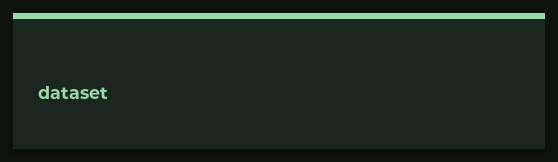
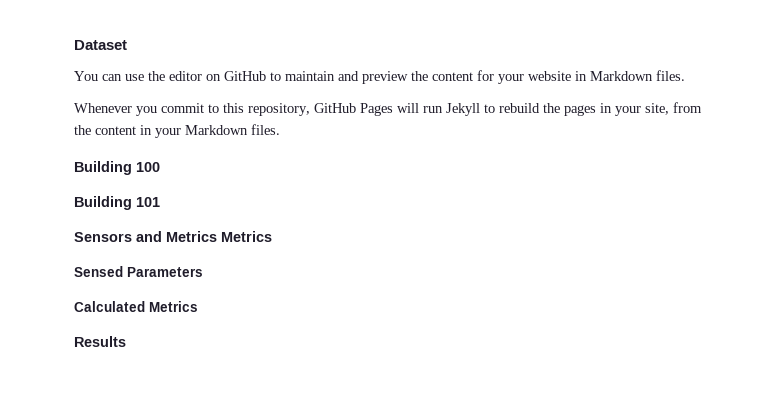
[38,86,108,99] dataset -> [74,40,127,50] [74,70,685,84] [74,102,702,116] [74,124,280,138] [74,161,160,175] [74,196,160,210] [74,231,272,242] [74,266,203,277] [74,301,198,312] [74,336,126,347] Dataset // You can use the editor on GitHub to maintain and preview the content for your website in Markdown files. // Whenever you commit to this repository, GitHub Pages will run Jekyll to rebuild the pages in your site, from the content in your Markdown files. // Building 100 // Building 101 // Sensors and Metrics Metrics // Sensed Parameters // Calculated Metrics // Results

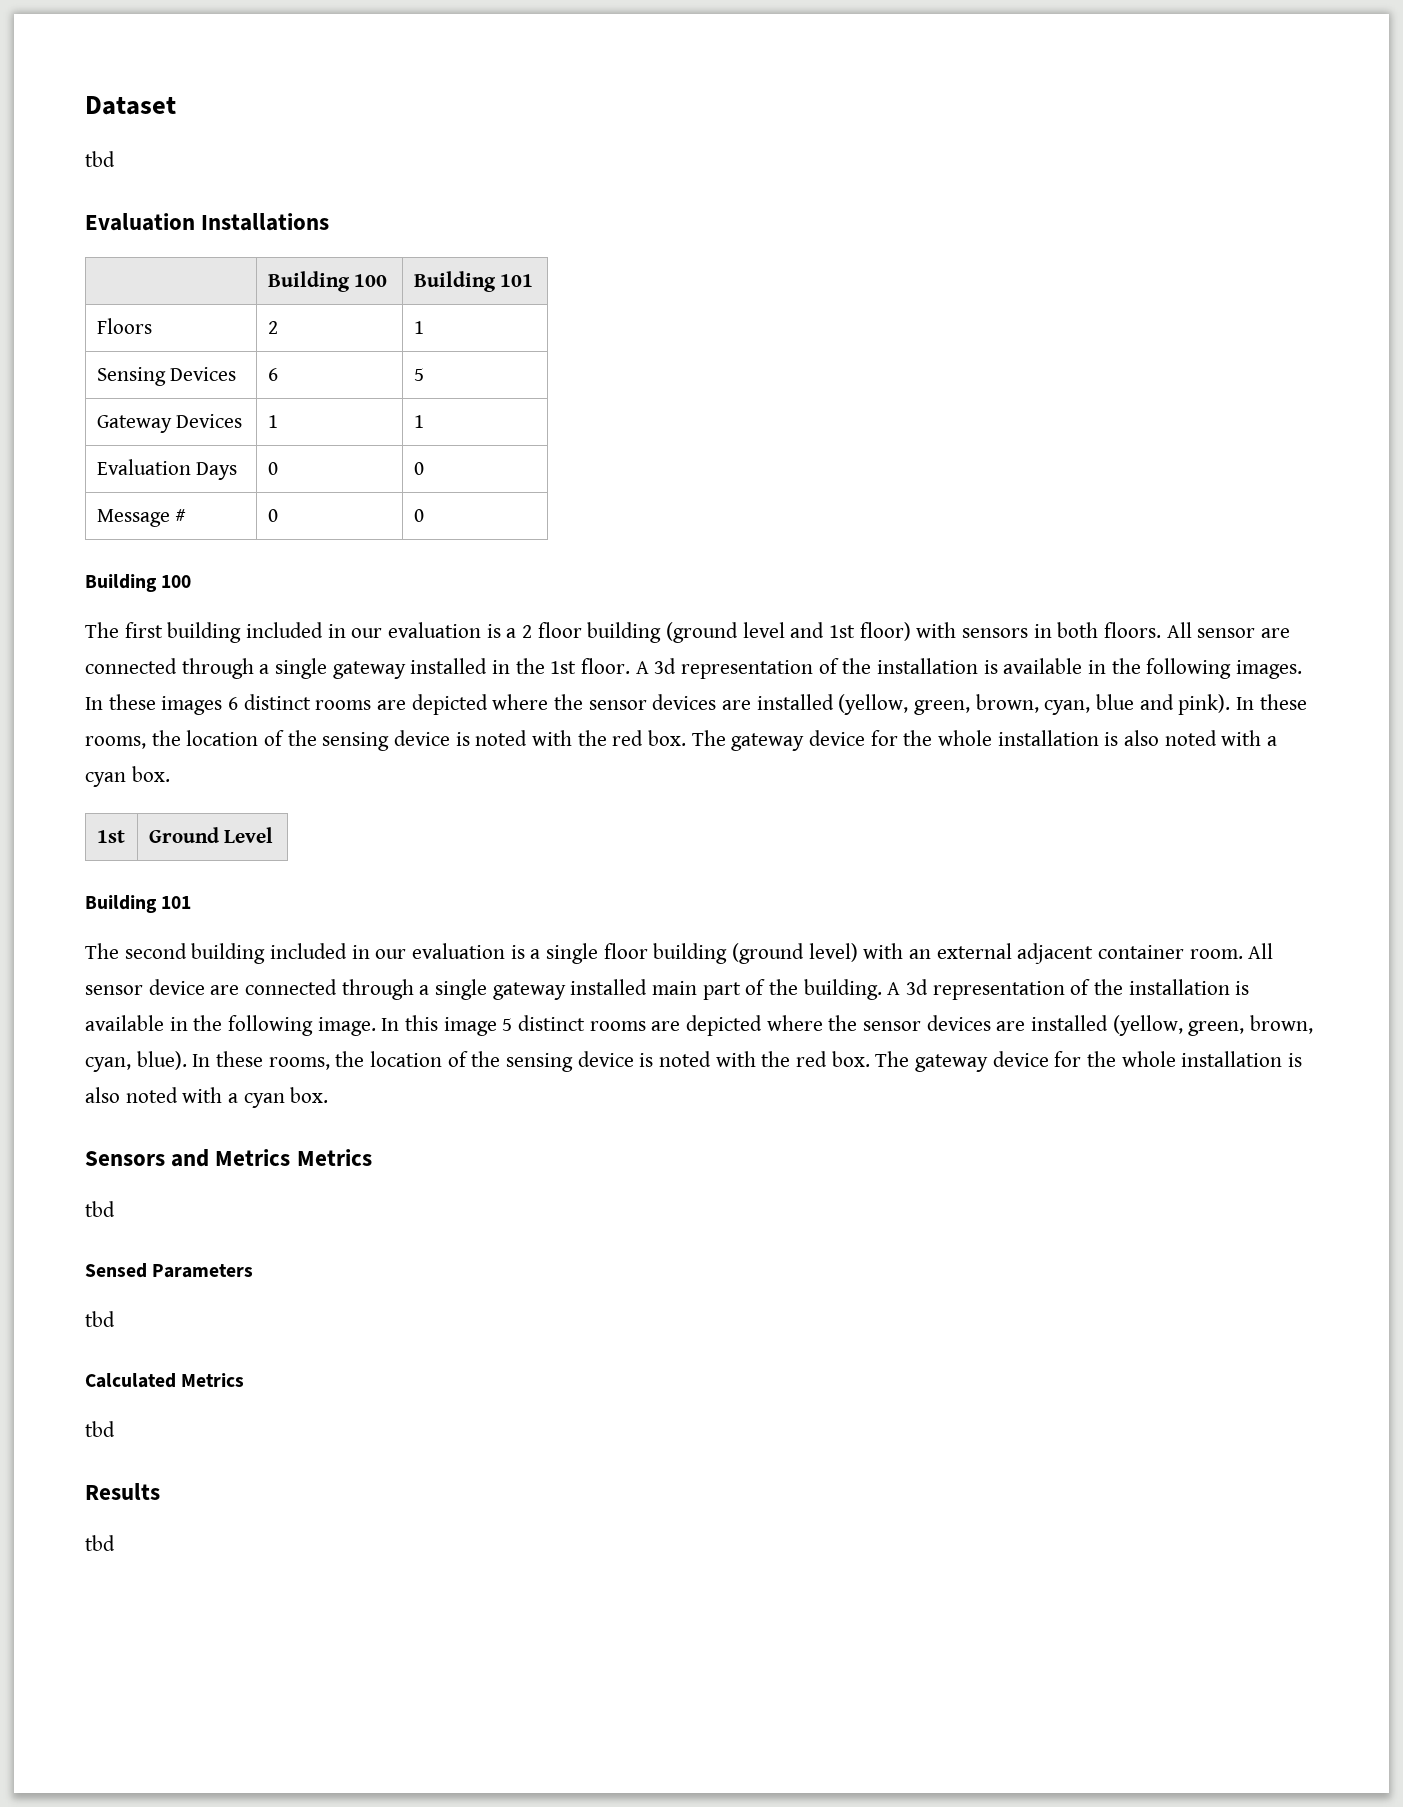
[74,70,685,84] [74,102,702,116] [74,124,280,138] [74,161,160,175] [74,196,160,210] You can use the editor on GitHub to maintain and preview the content for your website in Markdown files. // Whenever you commit to this repository, GitHub Pages will run Jekyll to rebuild the pages in your site, from the content in your Markdown files. // Building 100 // Building 101 -> [85,151,115,167] [85,213,330,231] [267,271,388,292] [413,271,534,292] [96,318,152,334] [267,321,278,334] [413,321,424,334] [96,367,237,386] [267,368,278,381] [413,368,424,381] [96,414,243,433] [267,415,278,428] [413,415,424,428] [96,459,238,480] [267,462,278,475] [413,462,424,475] [96,509,187,527] [267,509,278,522] [413,509,424,522] [85,574,192,592] [85,622,1291,643] [85,658,1303,679] [85,694,1307,715] [85,730,1278,751] [85,766,170,787] [96,830,125,843] [148,827,274,843] [85,895,192,913] [85,943,1274,964] [85,979,1250,1000] [85,1015,1314,1036] [85,1051,1303,1072] [85,1087,329,1108] tbd // Evaluation Installations // | Building 100 | Building 101 // Floors | 2 | 1 // Sensing Devices | 6 | 5 // Gateway Devices | 1 | 1 // Evaluation Days | 0 | 0 // Message # | 0 | 0 // Building 100 // The first building included in our evaluation is a 2 floor building (ground level and 1st floor) with sensors in both floors. All sensor are connected through a single gateway installed in the 1st floor. A 3d representation of the installation is available in the following images. In these images 6 distinct rooms are depicted where the sensor devices are installed (yellow, green, brown, cyan, blue and pink). In these rooms, the location of the sensing device is noted with the red box. The gateway device for the whole installation is also noted with a cyan box. // 1st | Ground Level // Building 101 // The second building included in our evaluation is a single floor building (ground level) with an external adjacent container room. All sensor device are connected through a single gateway installed main part of the building. A 3d representation of the installation is available in the following image. In this image 5 distinct rooms are depicted where the sensor devices are installed (yellow, green, brown, cyan, blue). In these rooms, the location of the sensing device is noted with the red box. The gateway device for the whole installation is also noted with a cyan box.
(272, 236) none -> [85,1201,115,1217] // tbd
(203, 272) none -> [85,1311,115,1327] // tbd
(198, 306) none -> [85,1421,115,1437] // tbd
(126, 341) none -> [85,1535,115,1551] // tbd

